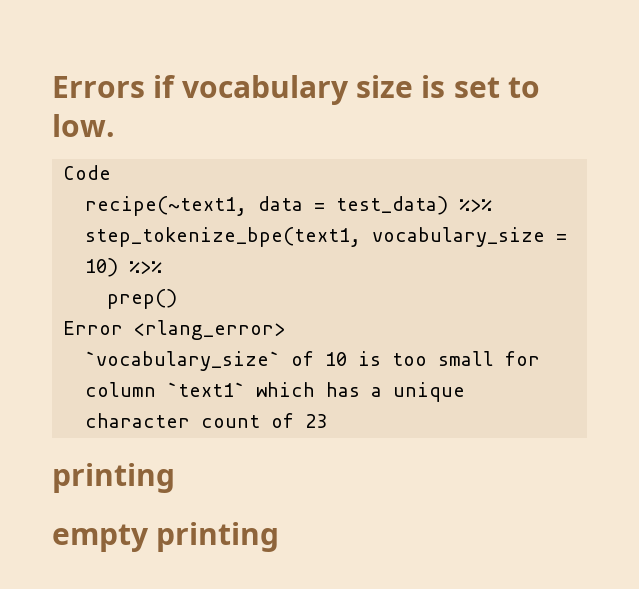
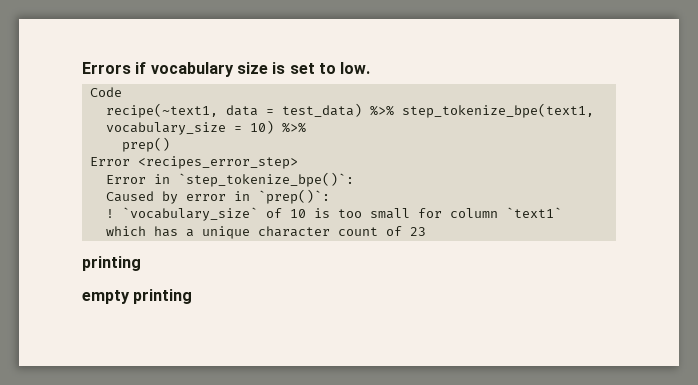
[134,320,286,340] <rlang_error> // -> [137,156,298,169] [105,172,354,187] [105,189,330,204] [105,209,114,218] <recipes_error_step> // Error in `step_tokenize_bpe()`: // Caused by error in `prep()`: // !

